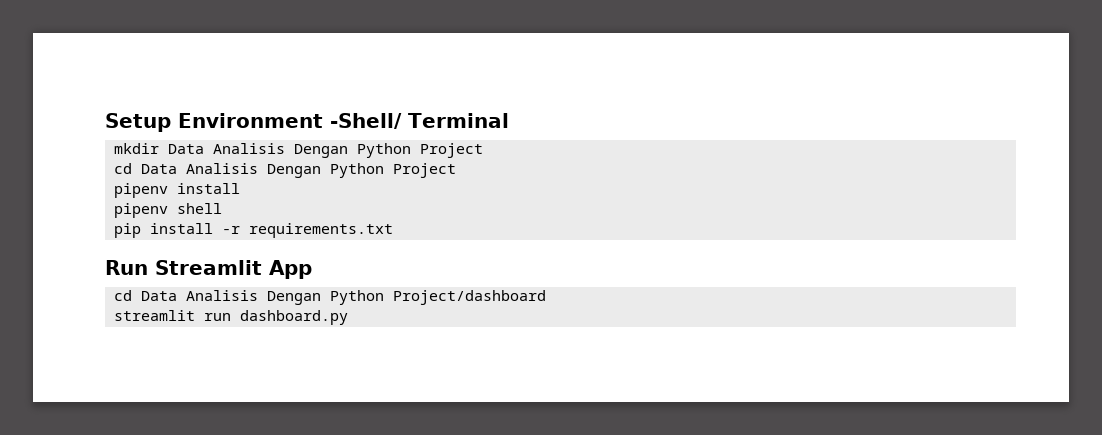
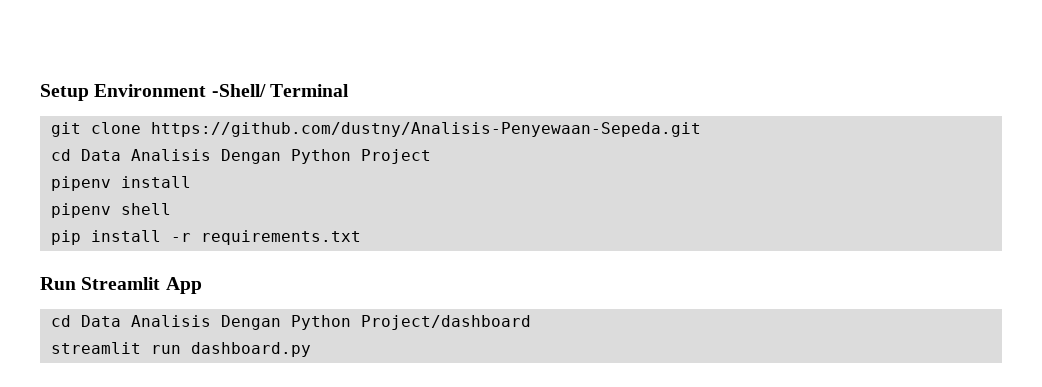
[114,143,484,158] mkdir Data Analisis Dengan Python Project -> [50,122,701,137] git clone https://github.com/dustny/Analisis-Penyewaan-Sepeda.git

